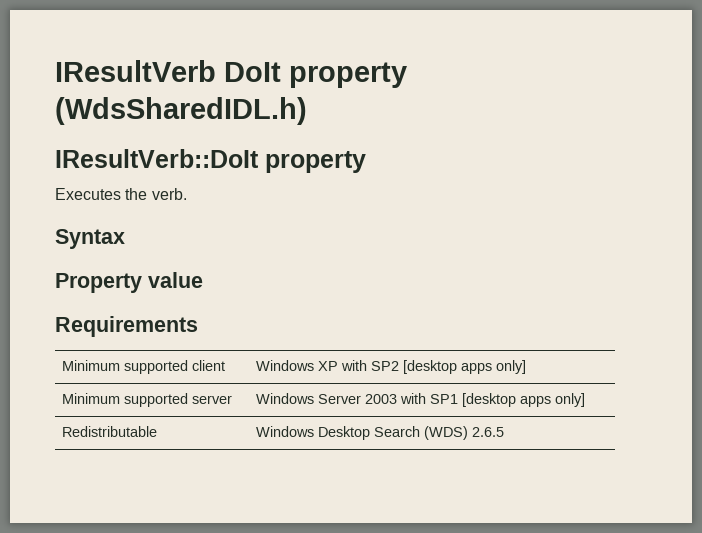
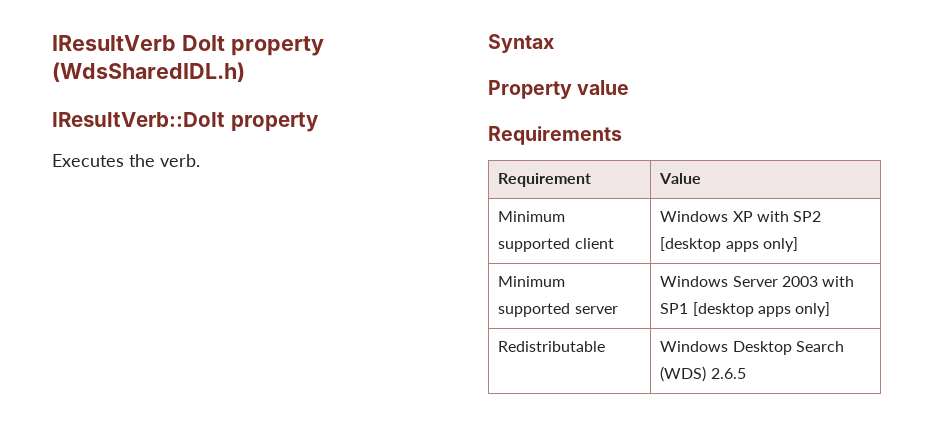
(198, 326) none -> [498,173,592,187] [659,173,702,184] // Requirement | Value

